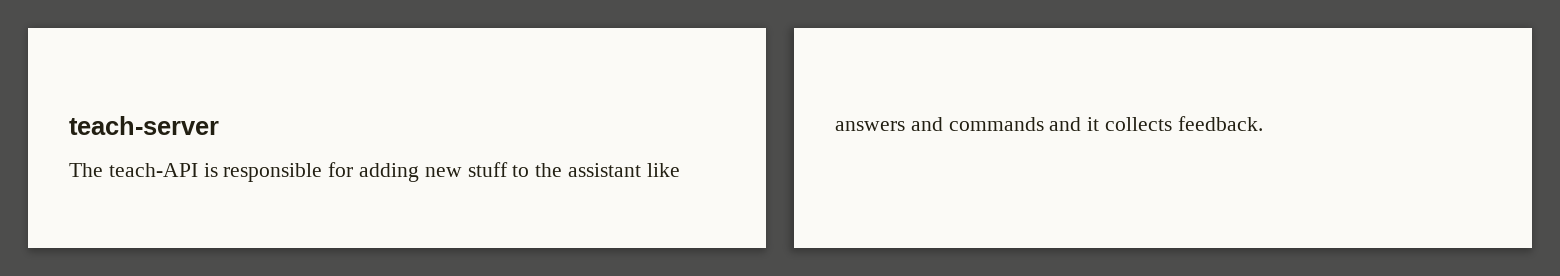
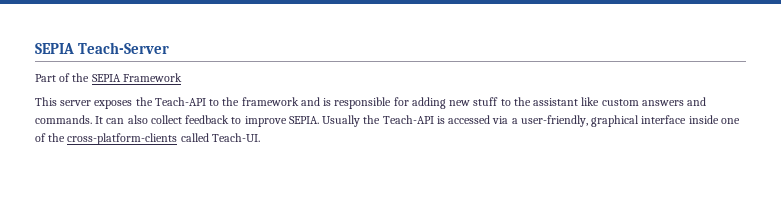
[69,116,219,135] [69,163,198,177] teach-server // The teach-API -> [35,42,170,54] [35,73,182,82] [35,97,320,109] SEPIA Teach-Server // Part of the SEPIA Framework // This server exposes the Teach-API to the framework and
(680, 170) none -> [601,99,639,106] custom
[948,116,1263,131] commands and it collects feedback. -> [35,115,740,127] [35,133,260,145] commands. It can also collect feedback to improve SEPIA. Usually the Teach-API is accessed via a user-friendly, graphical interface inside one of the cross-platform-clients called Teach-UI.

